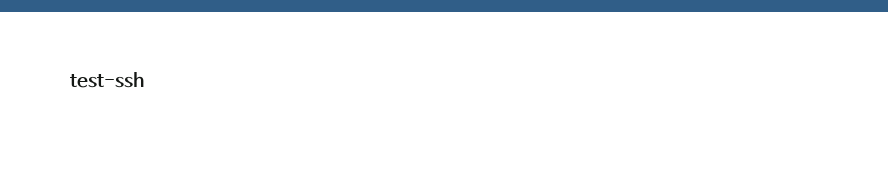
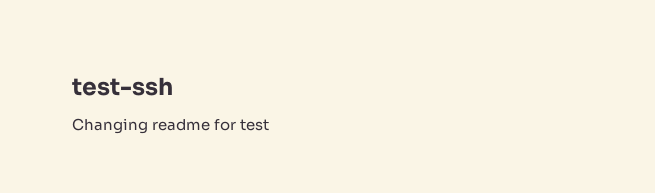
(144, 80) none -> [72,118,270,134] // Changing readme for test

